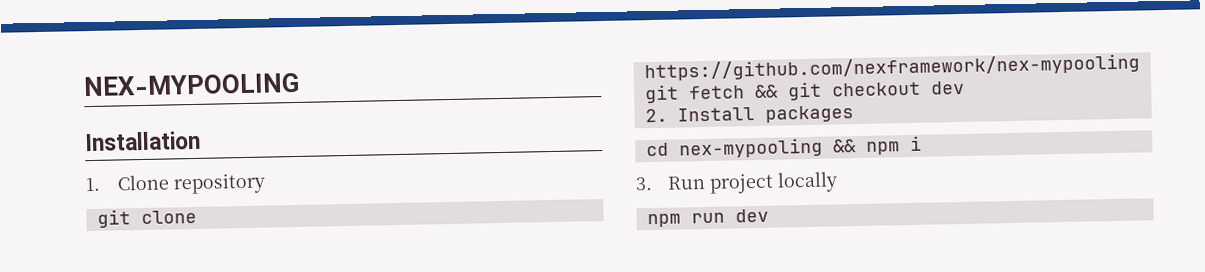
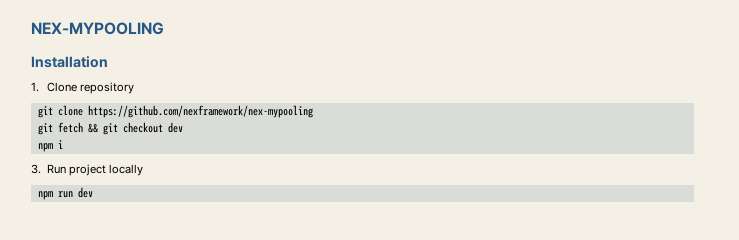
[644,105,854,123] [645,137,857,159] 2. Install packages // cd nex-mypooling && -> (183, 127) none

